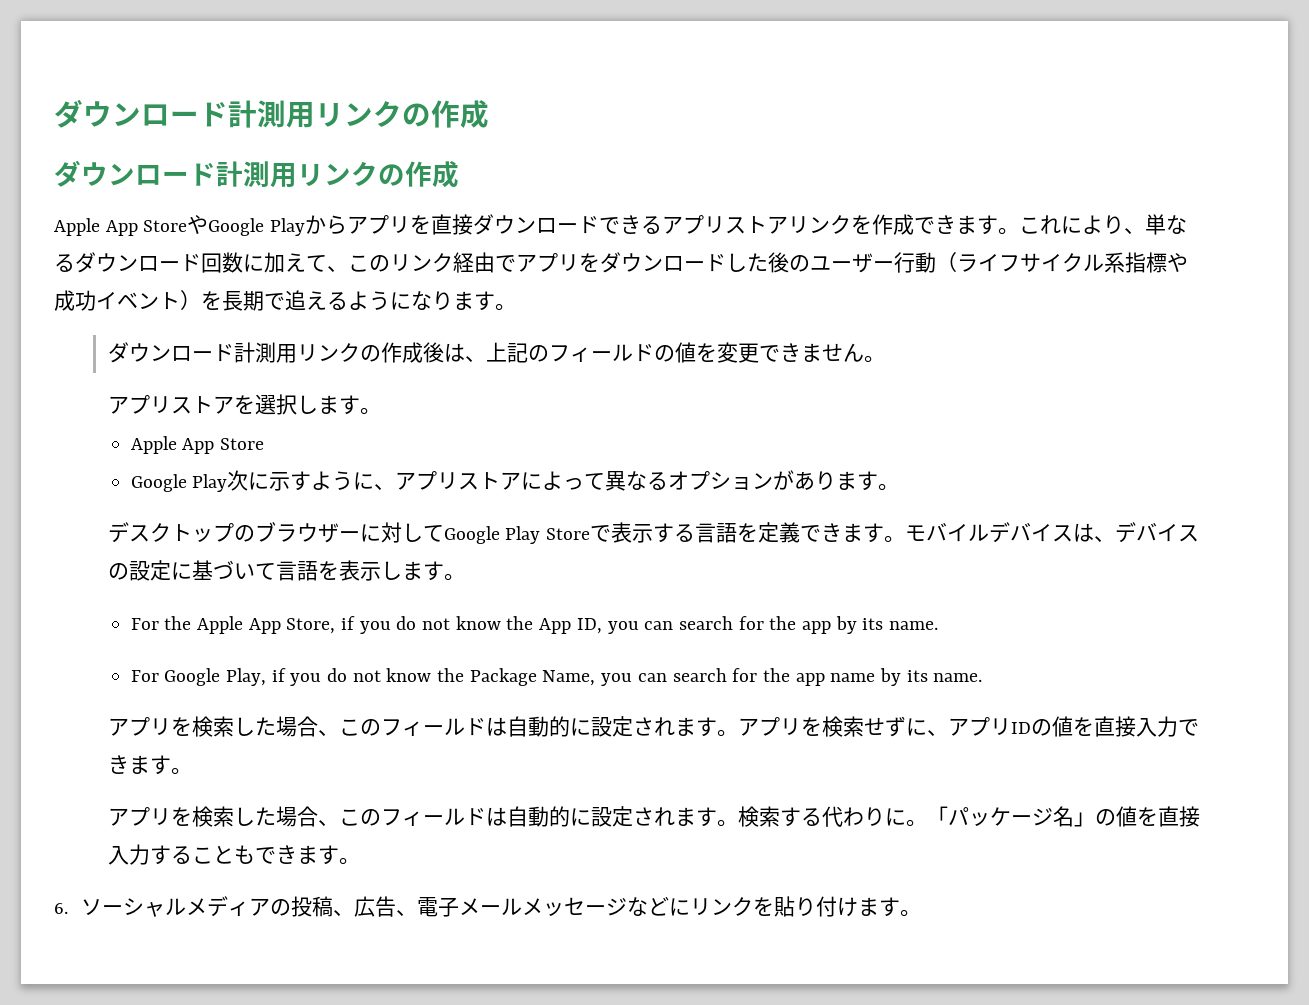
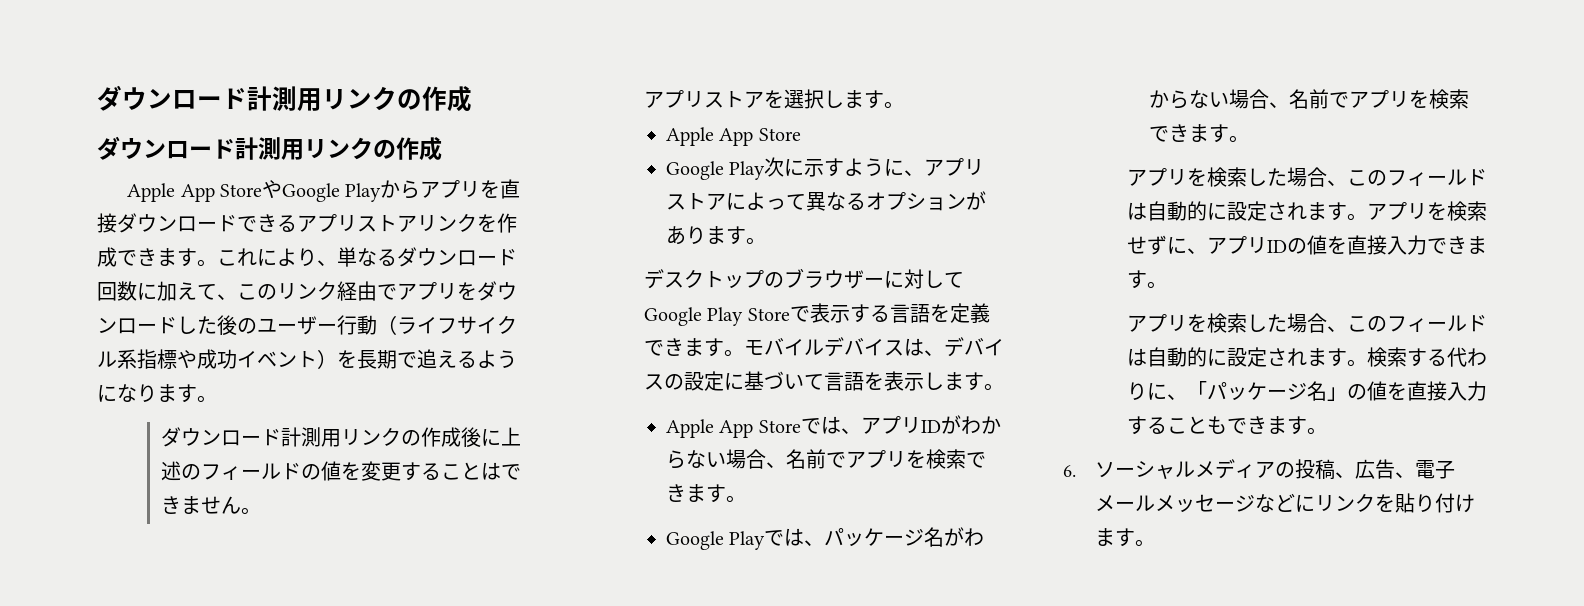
[443,342,528,363] は、上記 -> [480,427,521,446] [160,461,181,481] に上述
(759, 353) none -> [400,462,501,481] することは
[130,616,938,634] [130,668,983,686] For the Apple App Store, if you do not know the App ID, you can search for the app by its name. // For Google Play, if you do not know the Package Name, you can search for the app name by its name. -> [665,415,1001,438] [665,449,986,469] [665,484,746,503] [665,527,985,550] [1148,89,1469,109] [1148,124,1249,143] Apple App Storeでは、アプリIDがわからない場合、名前でアプリを検索できます。 // Google Playでは、パッケージ名がわからない場合、名前でアプリを検索できます。
[905,819,927,827] 。 -> [1166,394,1187,400] 、

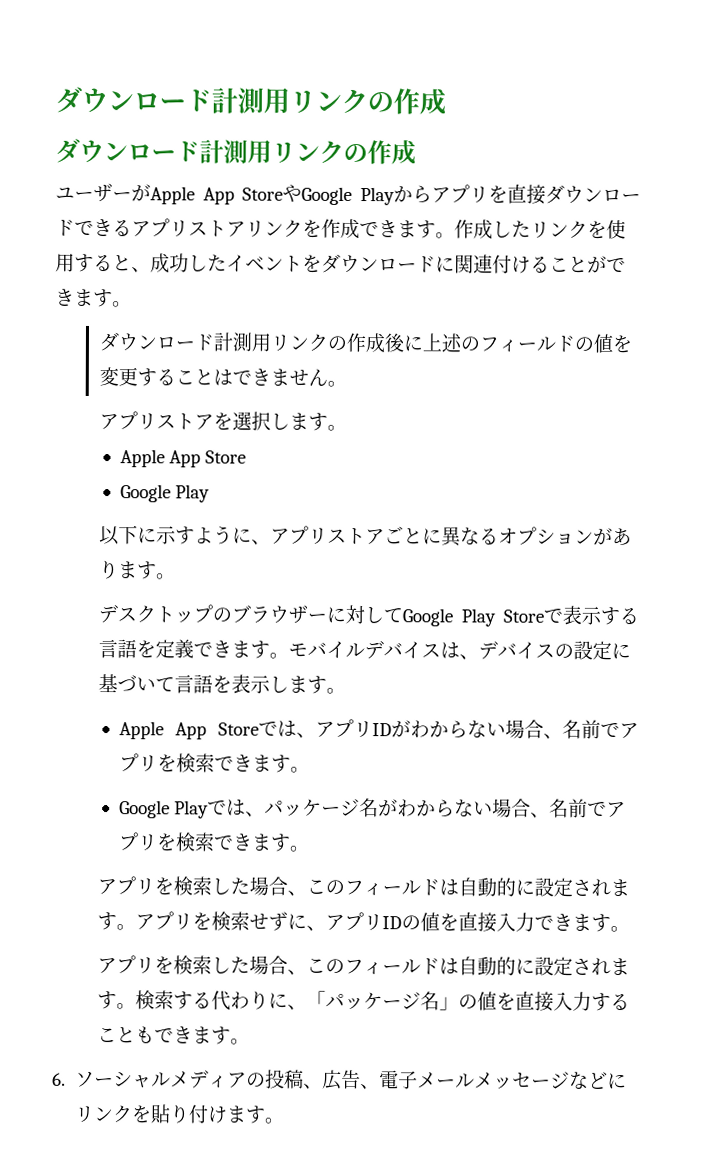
(442, 149) none -> [55,182,151,203] ユーザーが
[217,247,517,267] [97,281,517,301] [97,315,517,335] [97,349,517,369] [97,384,157,403] これにより、単なるダウンロード回数に加えて、このリンク経由でアプリをダウンロードした後のユーザー行動（ライフサイクル系指標や成功イベント）を長期で追えるようになり -> [454,219,626,240] [55,253,626,274] [55,288,75,306] 作成したリンクを使用すると、成功したイベントをダウンロードに関連付けることができ
[764,157,785,177] 次 -> [98,525,138,546] // 以下
[725,192,806,210] によって -> [383,526,442,545] ごとに

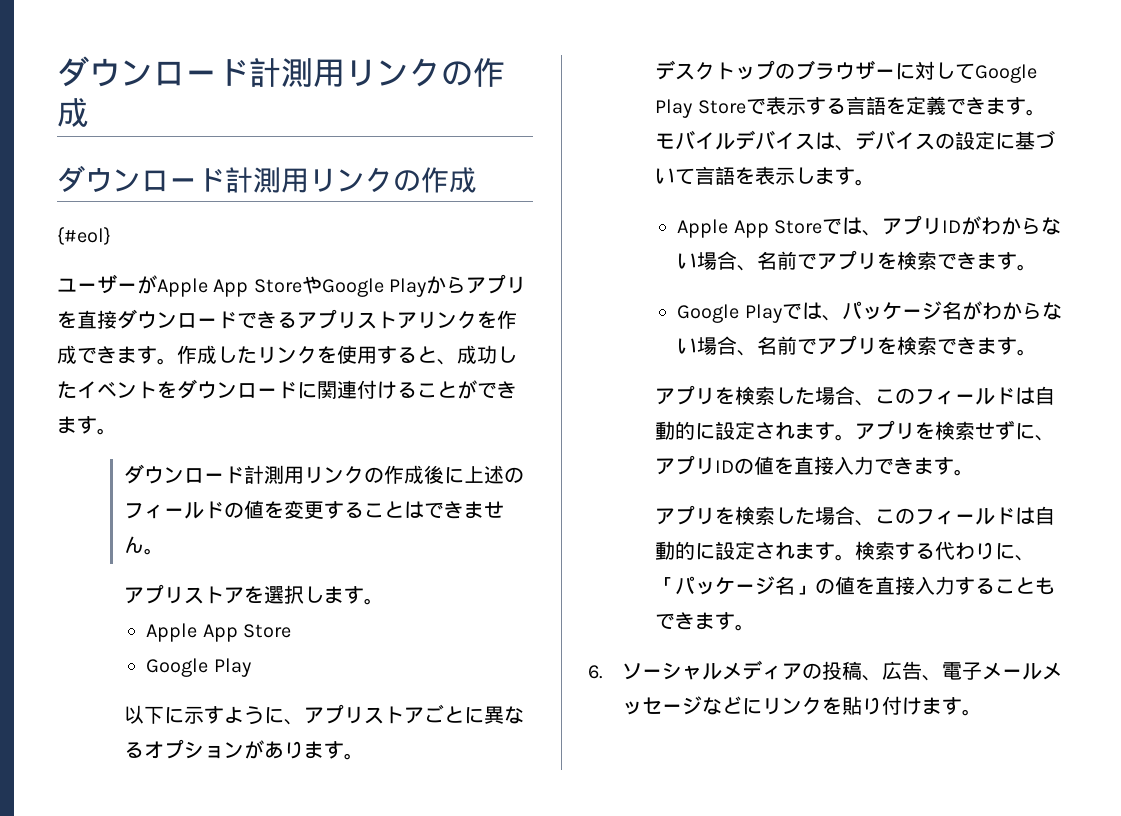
(416, 152) none -> [57,227,111,245] // {#eol}

